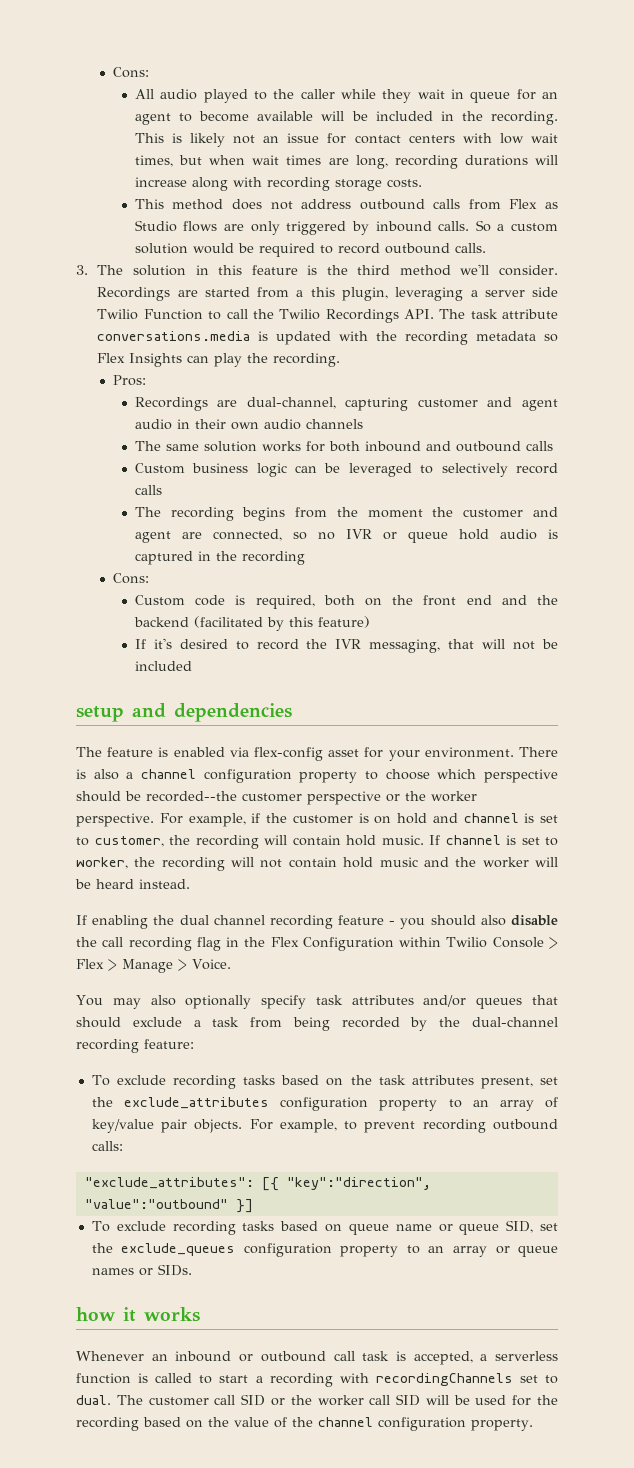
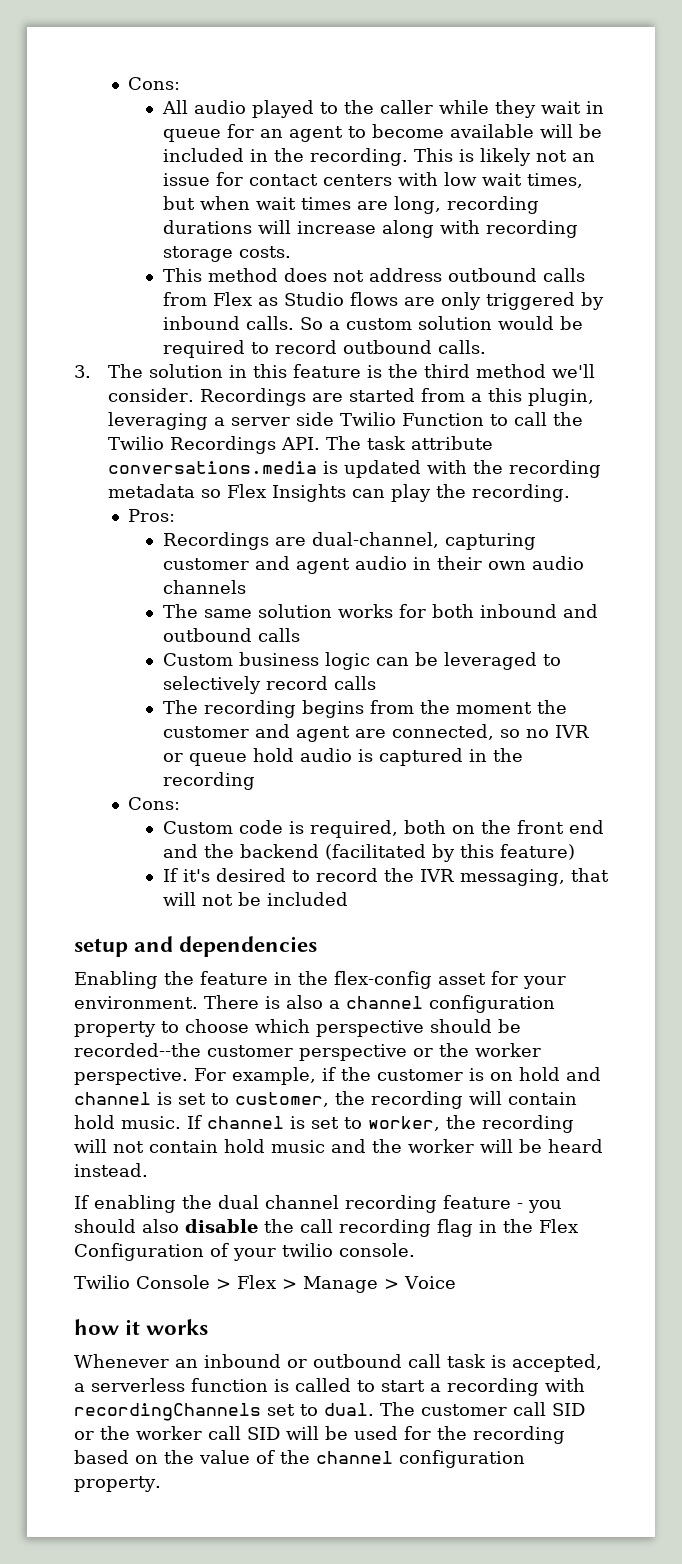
[76,747,249,757] The feature is enabled via -> [74,971,328,989] Enabling the feature in the
[399,937,442,947] within -> [210,1243,415,1261] of your twilio console. //
[192,959,231,970] [76,995,559,1009] [76,1017,558,1031] [76,1039,194,1053] [91,1075,558,1089] [91,1097,558,1111] [91,1119,559,1133] [91,1141,123,1151] [84,1177,431,1191] [84,1199,253,1213] [91,1220,558,1235] [91,1243,559,1257] [91,1264,192,1276] Voice. // You may also optionally specify task attributes and/or queues that should exclude a task from being recorded by the dual-channel recording feature: // To exclude recording tasks based on the task attributes present, set the exclude_attributes configuration property to an array of key/value pair objects. For example, to prevent recording outbound calls: // "exclude_attributes": [{ "key":"direction", "value":"outbound" }] // To exclude recording tasks based on queue name or queue SID, set the exclude_queues configuration property to an array or queue names or SIDs. -> [404,1276,456,1289] Voice

